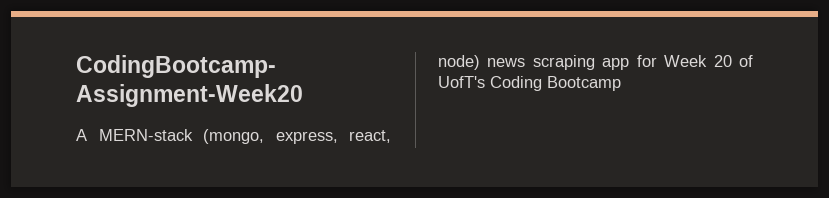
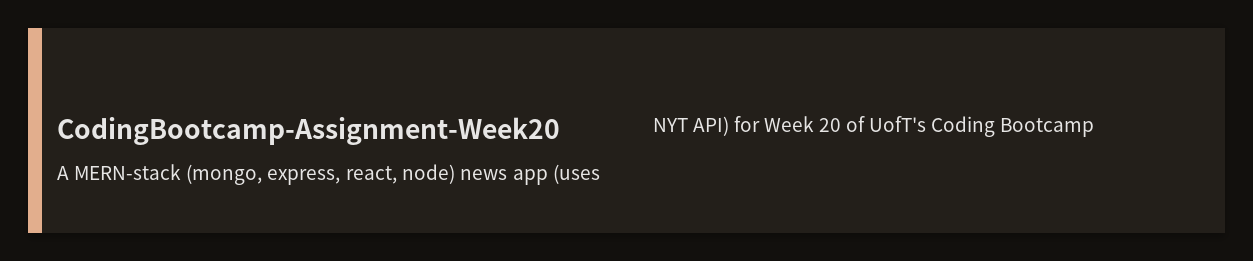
[532,55,630,70] scraping app -> [512,164,600,185] [653,116,730,136] app (uses NYT API)

